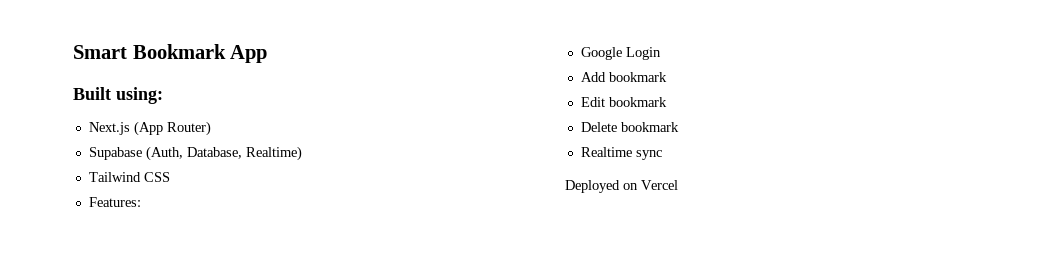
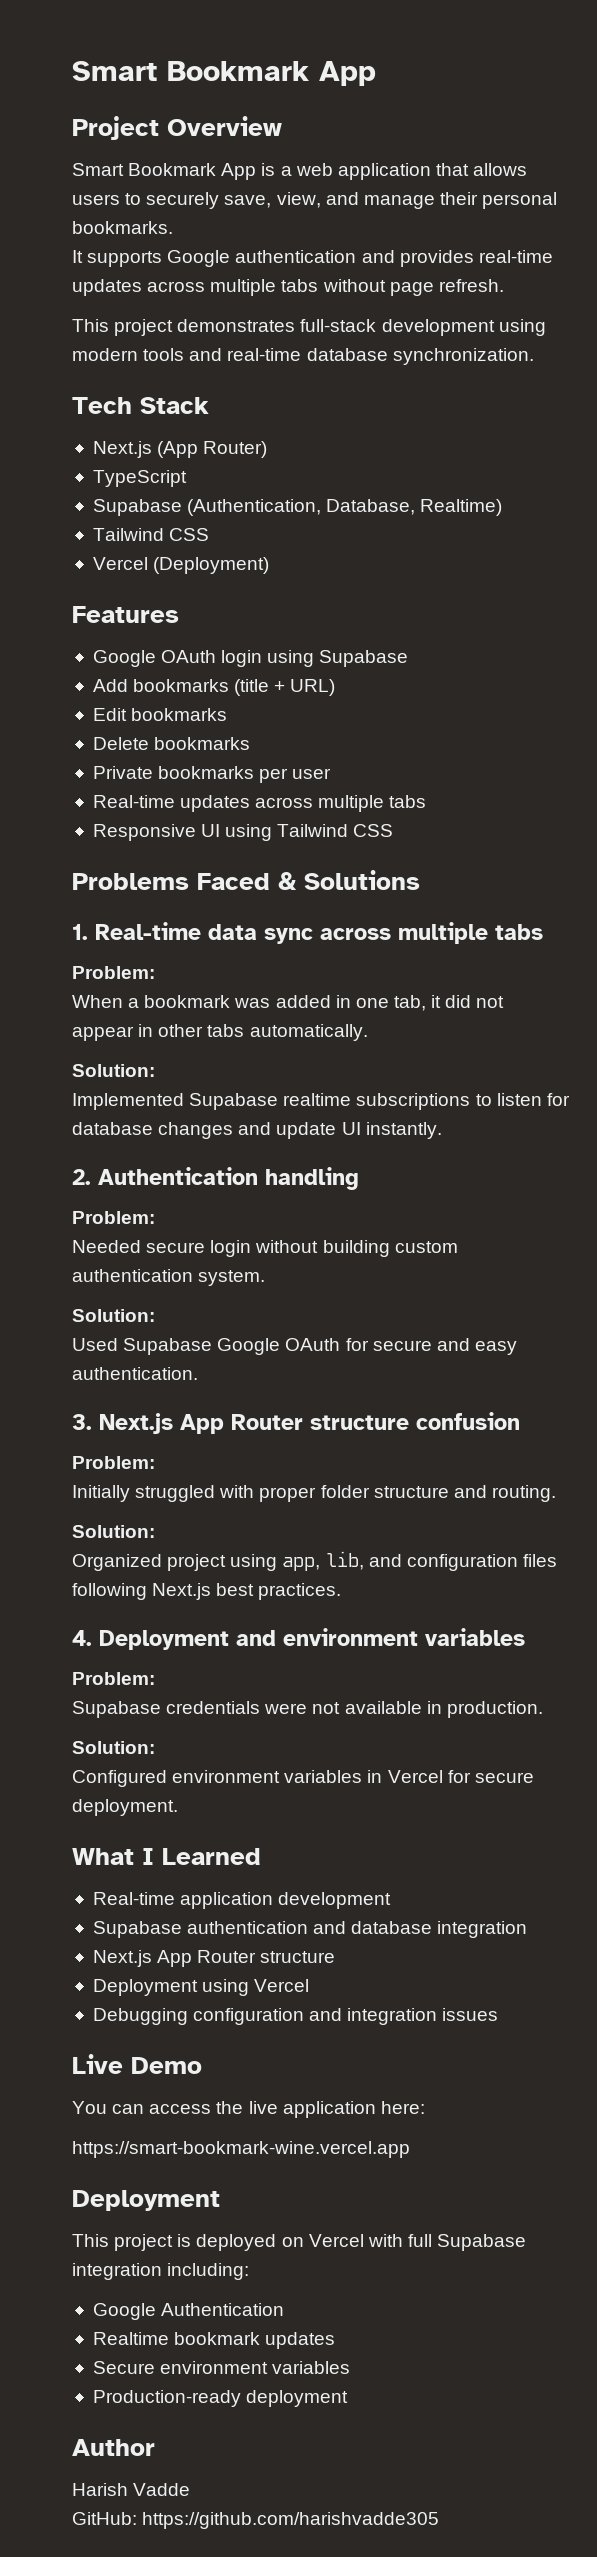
[73,87,163,104] Built using: -> [72,116,282,140] [72,163,528,180] [72,192,558,209] [72,221,173,234] [72,250,553,267] [72,279,504,296] [72,319,546,336] [72,348,534,365] [72,397,209,414] Project Overview // Smart Bookmark App is a web application that allows users to securely save, view, and manage their personal bookmarks. // It supports Google authentication and provides real-time updates across multiple tabs without page refresh. // This project demonstrates full-stack development using modern tools and real-time database synchronization. // Tech Stack
[88,146,183,161] // Supabase (Auth, -> [92,470,187,487] [92,499,322,516] // TypeScript // Supabase (Authentication,
[88,197,141,207] [580,47,661,60] [580,72,667,82] Features: // Google Login // Add bookmark -> [92,557,270,574] [72,606,179,623] [92,650,409,667] [92,679,336,696] Vercel (Deployment) // Features // Google OAuth login using Supabase // Add bookmarks (title + URL)
[608,97,667,107] bookmark -> [131,708,228,721] bookmarks
[620,122,679,132] [580,147,662,160] [565,180,678,193] bookmark // Realtime sync // Deployed on Vercel -> [154,737,251,750] [92,766,332,783] [92,795,427,812] [92,824,394,841] [72,870,420,890] [72,922,543,944] [72,966,155,979] [72,995,505,1011] [72,1024,368,1041] [72,1064,155,1077] [72,1093,570,1110] [72,1122,442,1139] [72,1167,359,1190] [72,1211,155,1224] [72,1240,458,1257] [72,1269,266,1286] [72,1309,155,1322] [72,1338,517,1355] [72,1367,198,1380] [72,1412,520,1434] [72,1456,155,1469] [72,1485,556,1502] [72,1525,155,1538] [72,1551,557,1571] [72,1583,342,1600] [72,1628,525,1650] [72,1672,155,1685] [72,1701,543,1718] [72,1741,155,1754] [72,1770,534,1787] [72,1799,178,1816] [72,1848,261,1865] [92,1892,392,1909] [92,1921,528,1938] [92,1950,336,1967] [92,1979,310,1996] [92,2008,499,2025] [72,2054,202,2074] [72,2101,425,2118] [72,2141,410,2158] [72,2190,220,2211] [72,2234,527,2251] [72,2263,250,2280] [92,2303,285,2320] [92,2332,336,2349] [92,2361,351,2374] [92,2390,349,2407] [72,2439,155,2456] [72,2483,191,2496] [72,2512,440,2529] bookmarks // Private bookmarks per user // Real-time updates across multiple tabs // Responsive UI using Tailwind CSS // Problems Faced & Solutions // 1. Real-time data sync across multiple tabs // Problem: // When a bookmark was added in one tab, it did not appear in other tabs automatically. // Solution: // Implemented Supabase realtime subscriptions to listen for database changes and update UI instantly. // 2. Authentication handling // Problem: // Needed secure login without building custom authentication system. // Solution: // Used Supabase Google OAuth for secure and easy authentication. // 3. Next.js App Router structure confusion // Problem: // Initially struggled with proper folder structure and routing. // Solution: // Organized project using app, lib, and configuration files following Next.js best practices. // 4. Deployment and environment variables // Problem: // Supabase credentials were not available in production. // Solution: // Configured environment variables in Vercel for secure deployment. // What I Learned // Real-time application development // Supabase authentication and database integration // Next.js App Router structure // Deployment using Vercel // Debugging configuration and integration issues // Live Demo // You can access the live application here: // https://smart-bookmark-wine.vercel.app // Deployment // This project is deployed on Vercel with full Supabase integration including: // Google Authentication // Realtime bookmark updates // Secure environment variables // Production-ready deployment // Author // Harish Vadde // GitHub: https://github.com/harishvadde305

